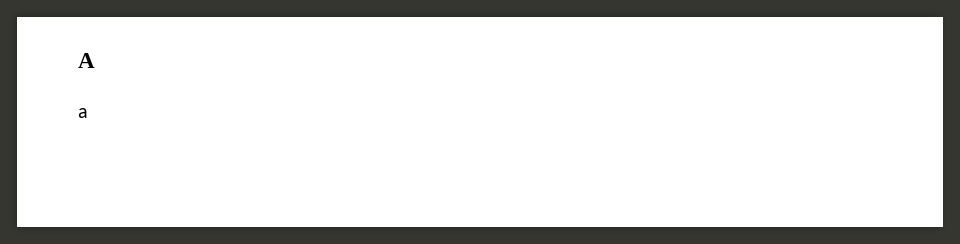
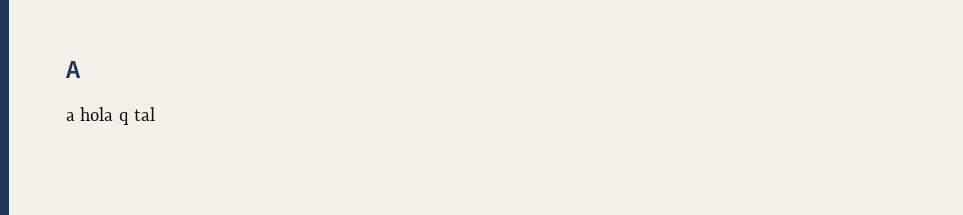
(88, 113) none -> [80,107,156,125] hola q tal

